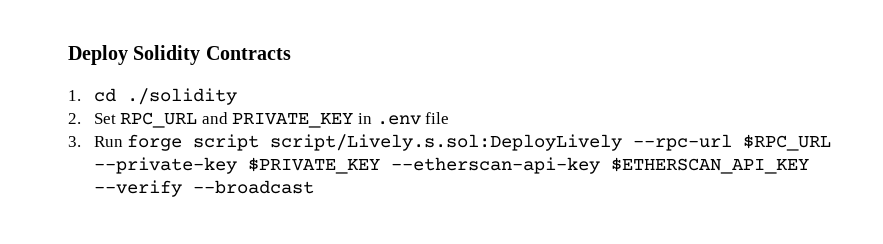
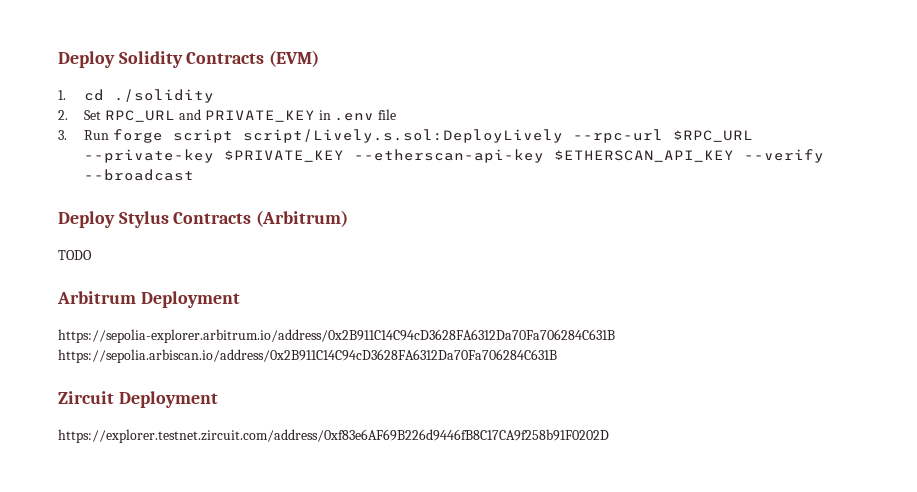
(291, 53) none -> [269,50,320,67] (EVM)
(314, 187) none -> [58,210,349,228] [58,250,92,260] [57,291,240,308] [58,329,615,343] [58,349,557,363] [58,391,218,408] [58,429,609,443] // Deploy Stylus Contracts (Arbitrum) // TODO // Arbitrum Deployment // https://sepolia-explorer.arbitrum.io/address/0x2B911C14C94cD3628FA6312Da70Fa706284C631B https://sepolia.arbiscan.io/address/0x2B911C14C94cD3628FA6312Da70Fa706284C631B // Zircuit Deployment // https://explorer.testnet.zircuit.com/address/0xf83e6AF69B226d9446fB8C17CA9f258b91F0202D

